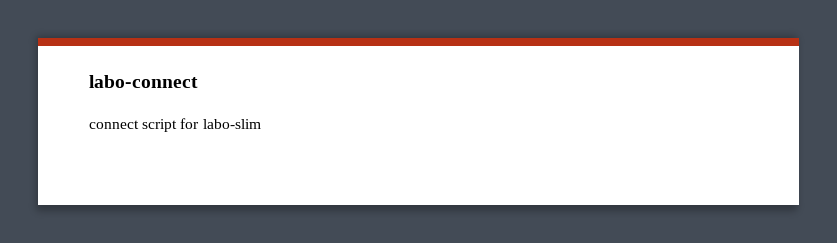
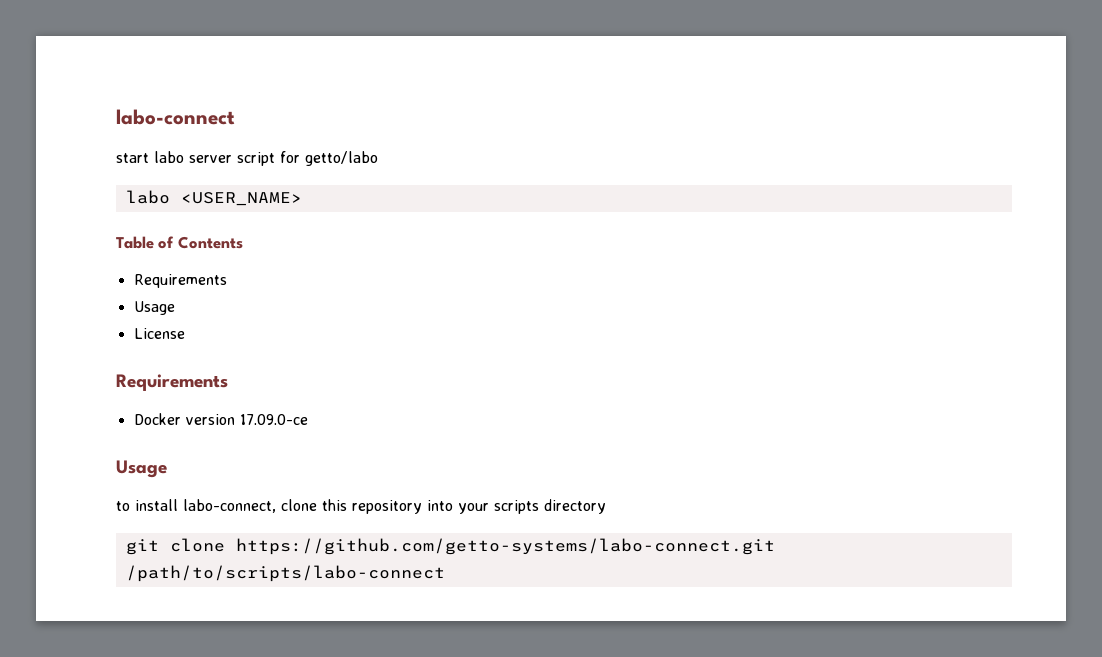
[89,118,261,132] connect script for labo-slim -> [116,151,378,166] [125,190,302,206] [116,236,243,249] [133,274,227,288] [133,301,175,315] [133,328,185,339] [116,374,228,391] [133,413,308,425] [116,460,167,478] [116,499,606,514] [125,538,775,555] [125,565,445,582] start labo server script for getto/labo // labo <USER_NAME> // Table of Contents // Requirements // Usage // License // Requirements // Docker version 17.09.0-ce // Usage // to install labo-connect, clone this repository into your scripts directory // git clone https://github.com/getto-systems/labo-connect.git /path/to/scripts/labo-connect

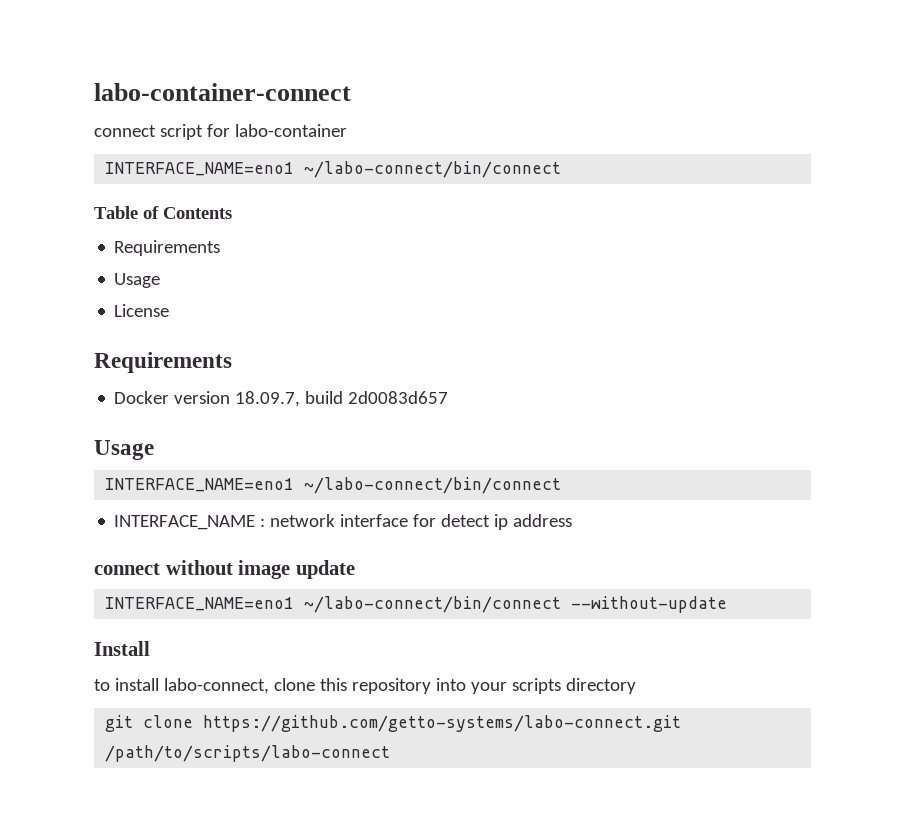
[116,109,235,125] [116,151,378,166] [125,190,302,206] labo-connect // start labo server script for getto/labo // labo <USER_NAME> -> [94,83,351,101] [94,124,347,140] [105,161,562,178] labo-container-connect // connect script for labo-container // INTERFACE_NAME=eno1 ~/labo-connect/bin/connect
[239,414,308,425] [116,460,167,478] 17.09.0-ce // Usage -> [235,391,449,407] [94,440,154,460] [105,477,562,494] [114,514,573,530] [94,560,355,579] [105,596,728,613] [94,641,150,656] 18.09.7, build 2d0083d657 // Usage // INTERFACE_NAME=eno1 ~/labo-connect/bin/connect // INTERFACE_NAME : network interface for detect ip address // connect without image update // INTERFACE_NAME=eno1 ~/labo-connect/bin/connect --without-update // Install

